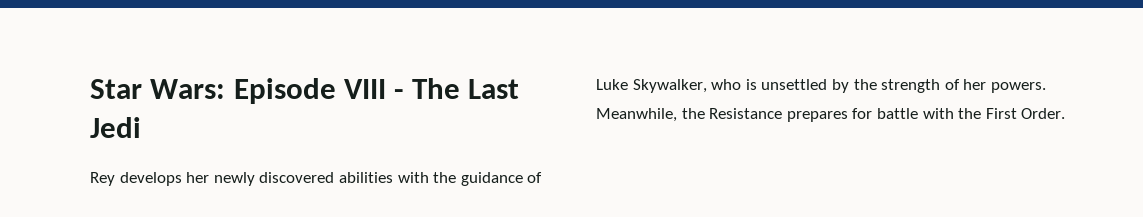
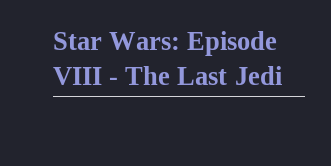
[90,172,543,186] [596,79,1046,93] [596,108,1066,122] // Rey develops her newly discovered abilities with the guidance of Luke Skywalker, who is unsettled by the strength of her powers. Meanwhile, the Resistance prepares for battle with the First Order. -> (282, 75) none

